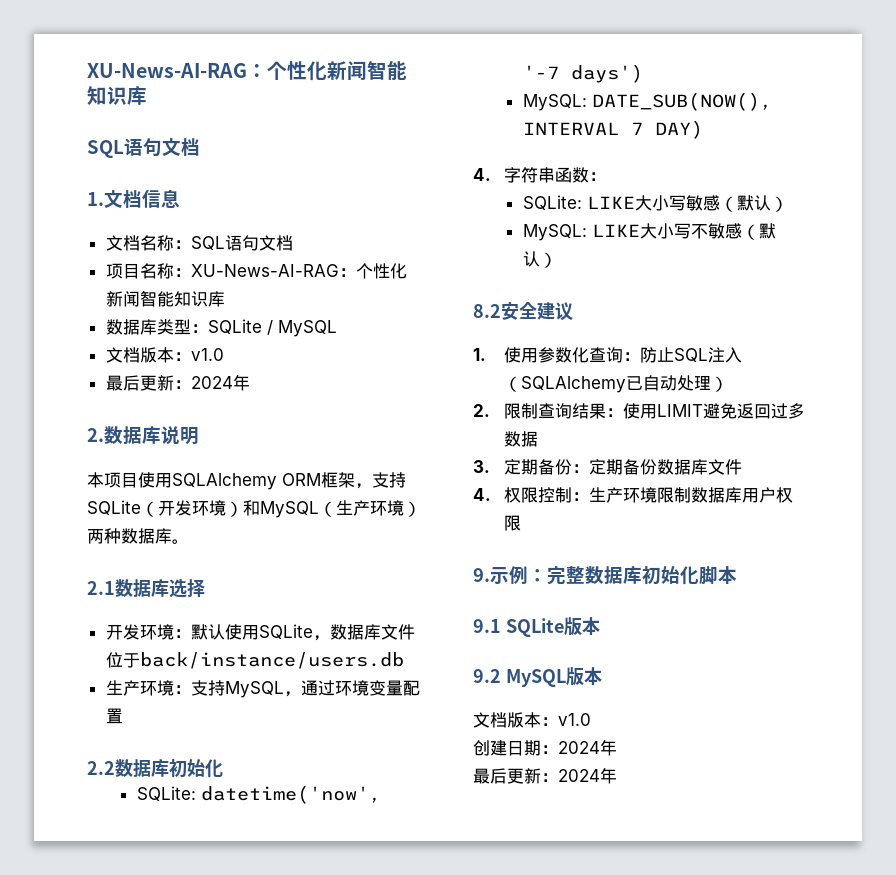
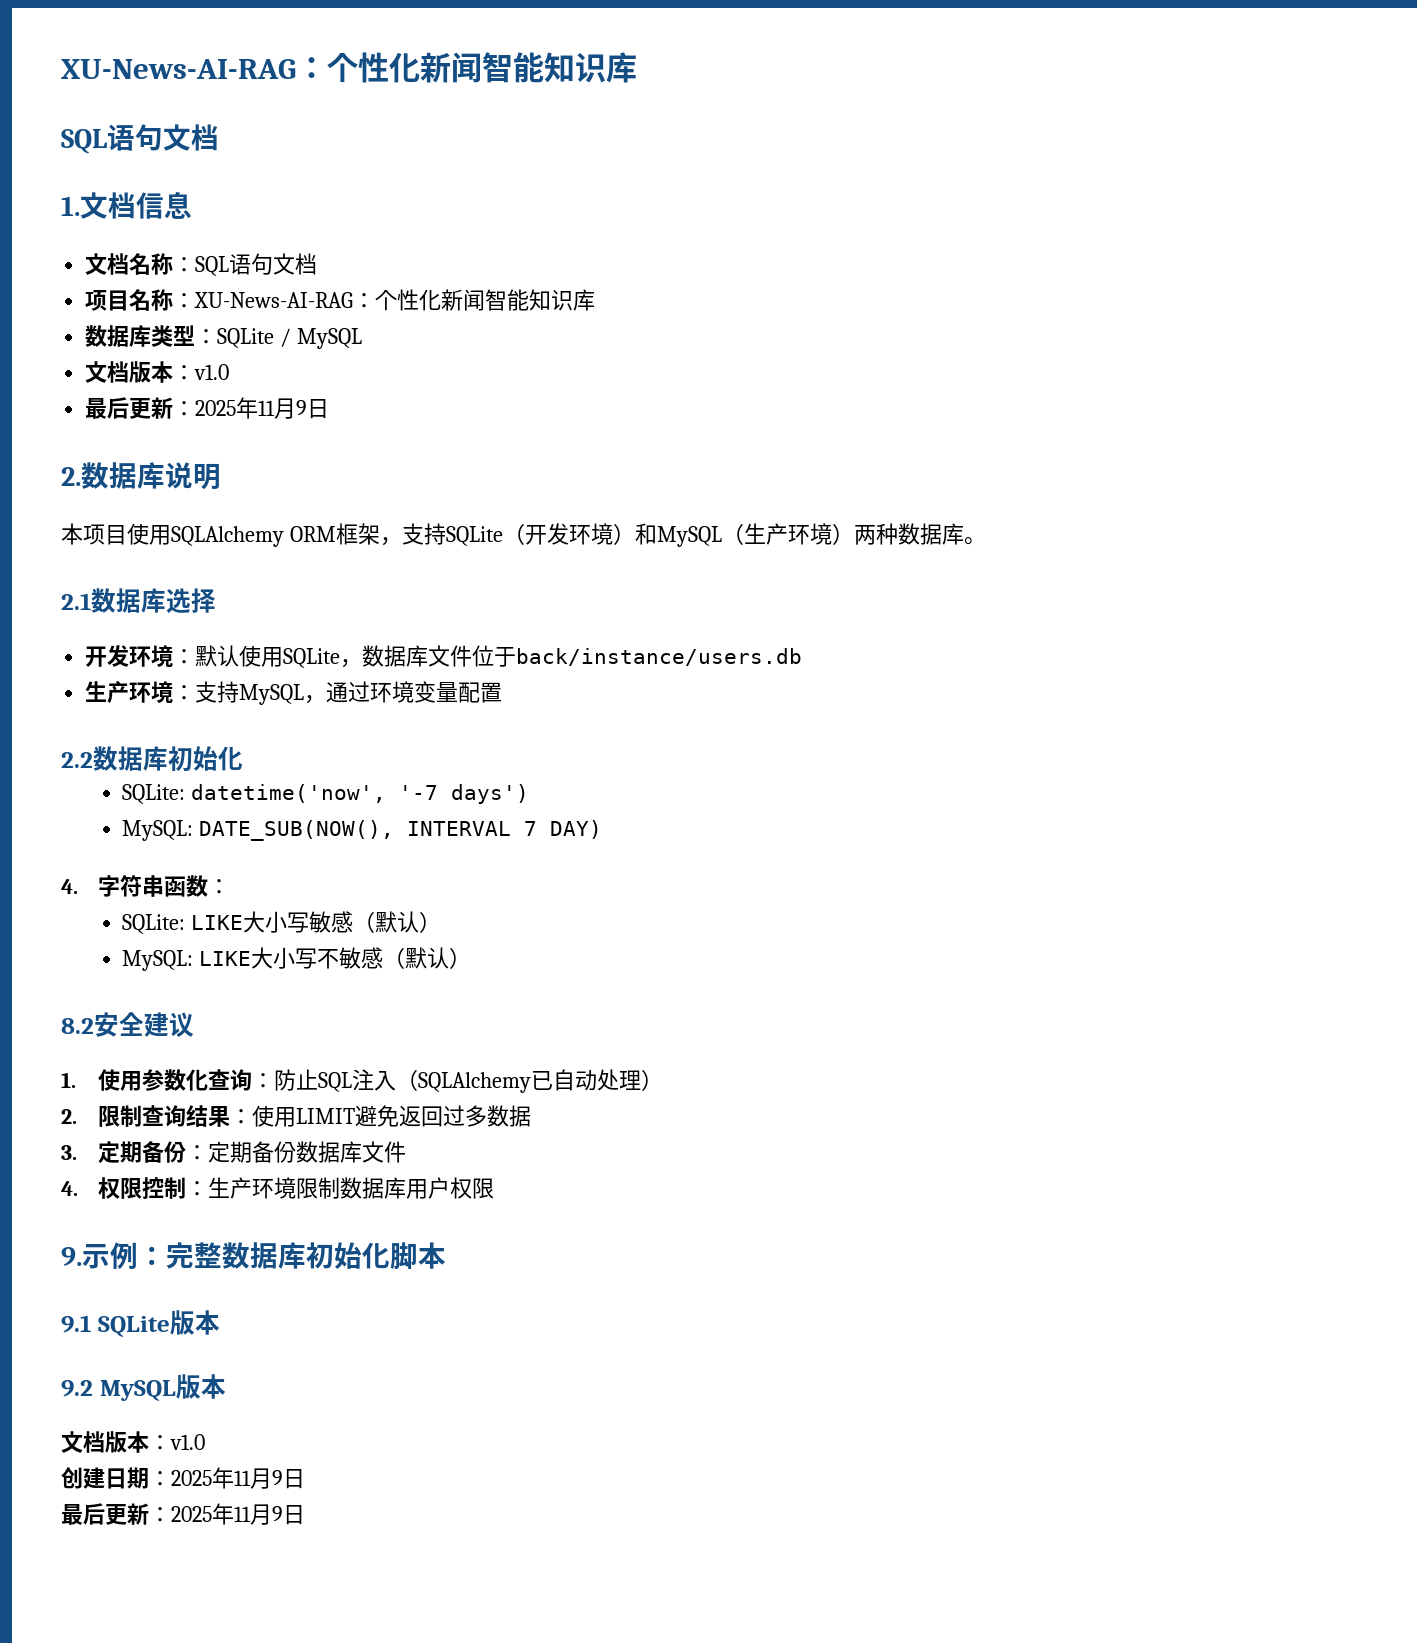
[190,374,250,391] 2024年 -> [195,397,330,419] 2025年11月9日
[558,739,617,756] [473,767,617,784] 2024年 // 最后更新：2024年 -> [171,1467,305,1489] [61,1503,305,1525] 2025年11月9日 // 最后更新：2025年11月9日

